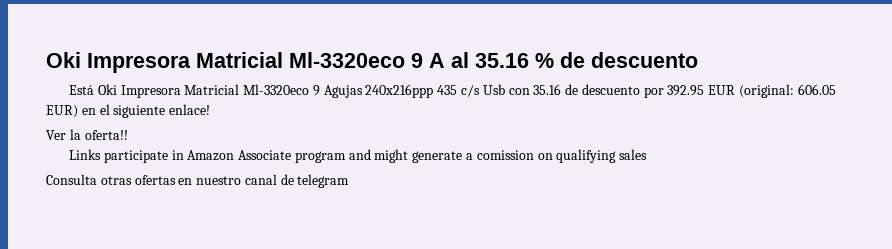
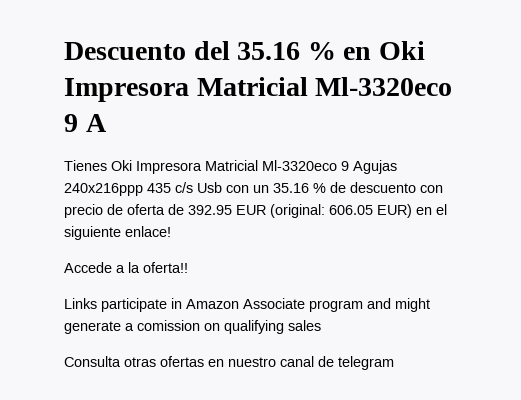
(46, 60) none -> [64,41,372,60] Descuento del 35.16 % en
[451,52,698,68] [68,85,94,95] al 35.16 % de descuento // Está -> [64,160,107,171] // Tienes
[533,84,664,98] 35.16 de descuento por -> [253,182,443,193] [64,204,184,218] un 35.16 % de descuento con precio de oferta de
[46,130,66,140] Ver -> [64,262,125,273] Accede a

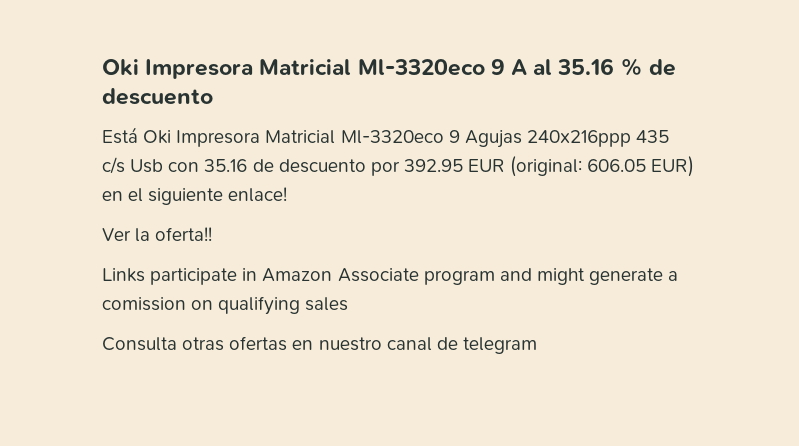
[64,41,372,60] Descuento del 35.16 % en -> (102, 67) none
[64,160,107,171] // Tienes -> [533,58,676,76] [102,88,213,105] [102,127,138,144] al 35.16 % de descuento // Está
[253,182,443,193] [64,204,184,218] un 35.16 % de descuento con precio de oferta de -> [204,159,400,176] 35.16 de descuento por
[64,262,125,273] Accede a -> [102,228,131,241] Ver

